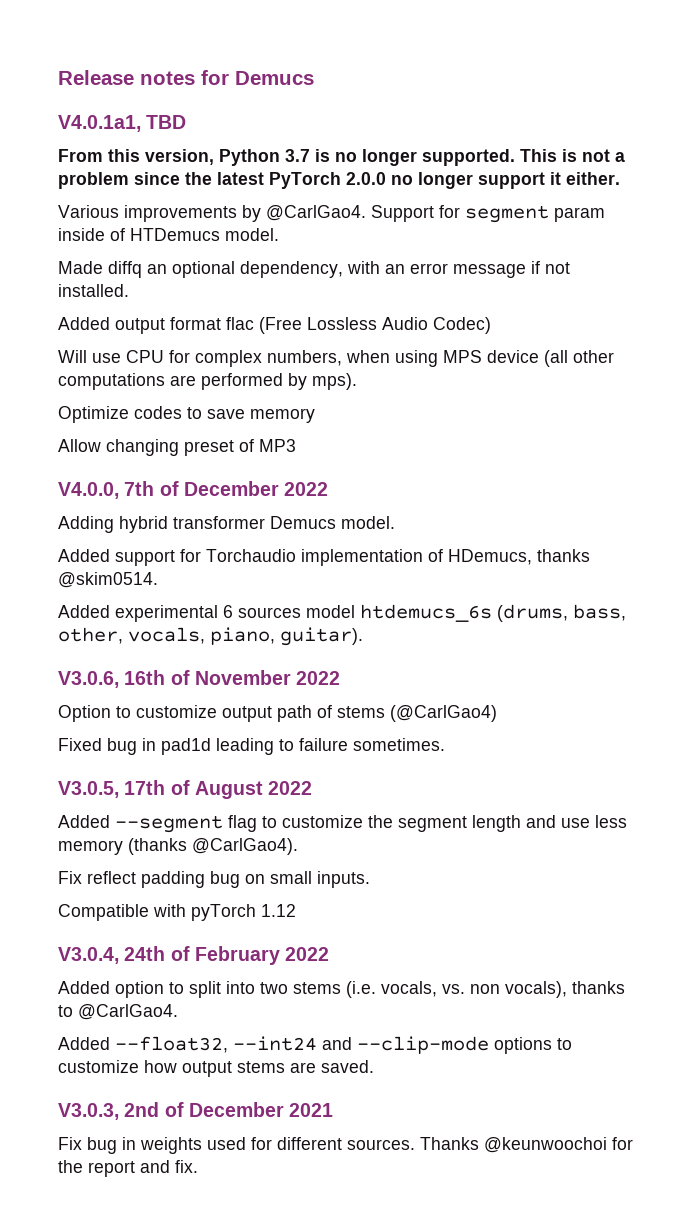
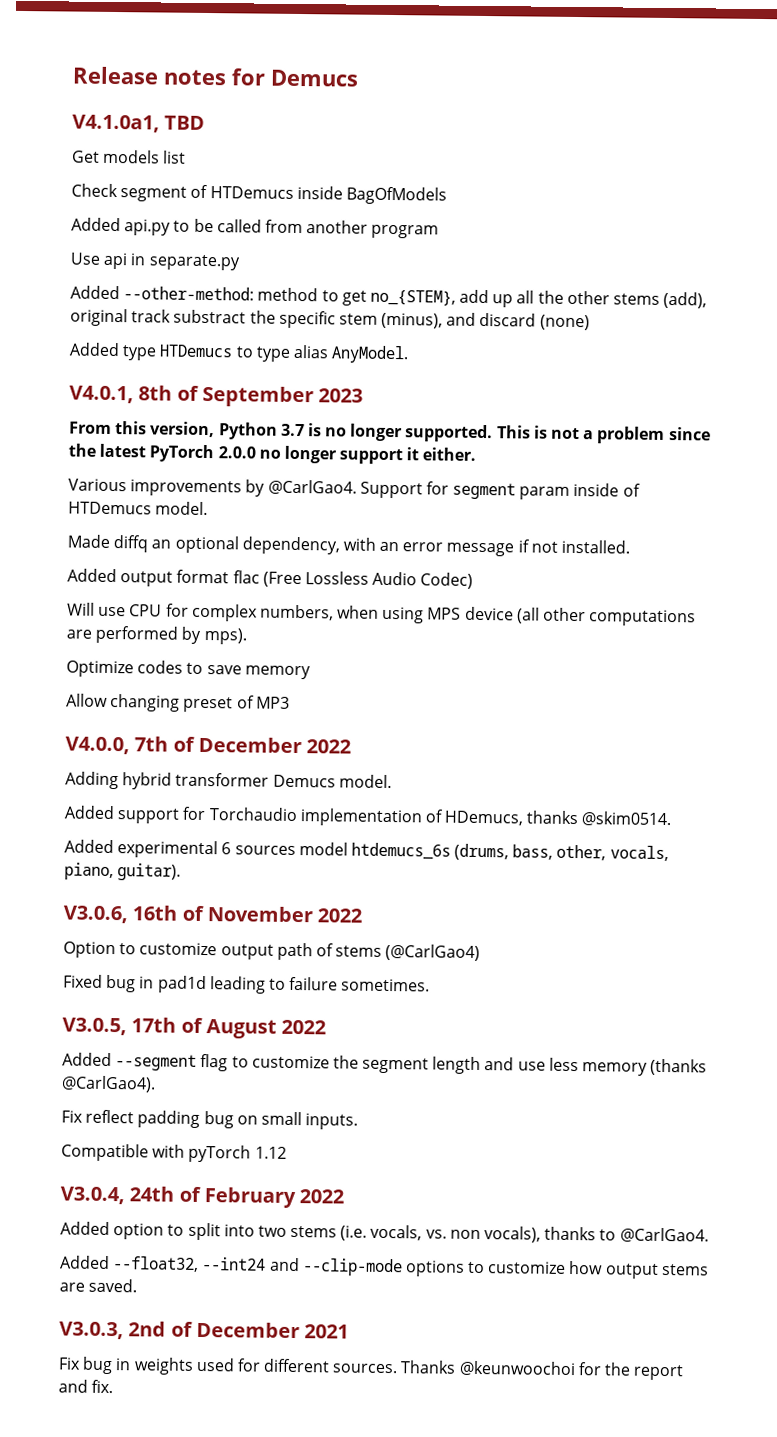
[58,115,141,132] V4.0.1a1, -> [72,114,160,133] V4.1.0a1,
(187, 122) none -> [71,149,187,164] [71,183,447,205] [71,217,440,239] [70,252,241,271] [70,285,708,309] [70,308,590,331] [69,342,410,364] [69,385,364,408] // Get models list // Check segment of HTDemucs inside BagOfModels // Added api.py to be called from another program // Use api in separate.py // Added --other-method: method to get no_{STEM}, add up all the other stems (add), original track substract the specific stem (minus), and discard (none) // Added type HTDemucs to type alias AnyModel. // V4.0.1, 8th of September 2023

